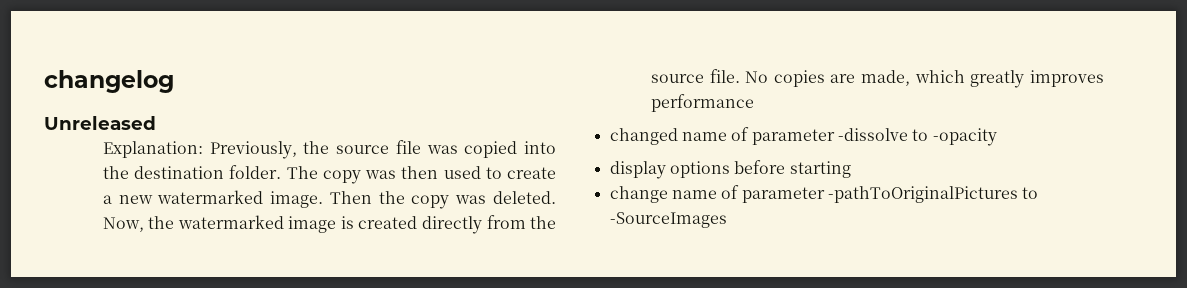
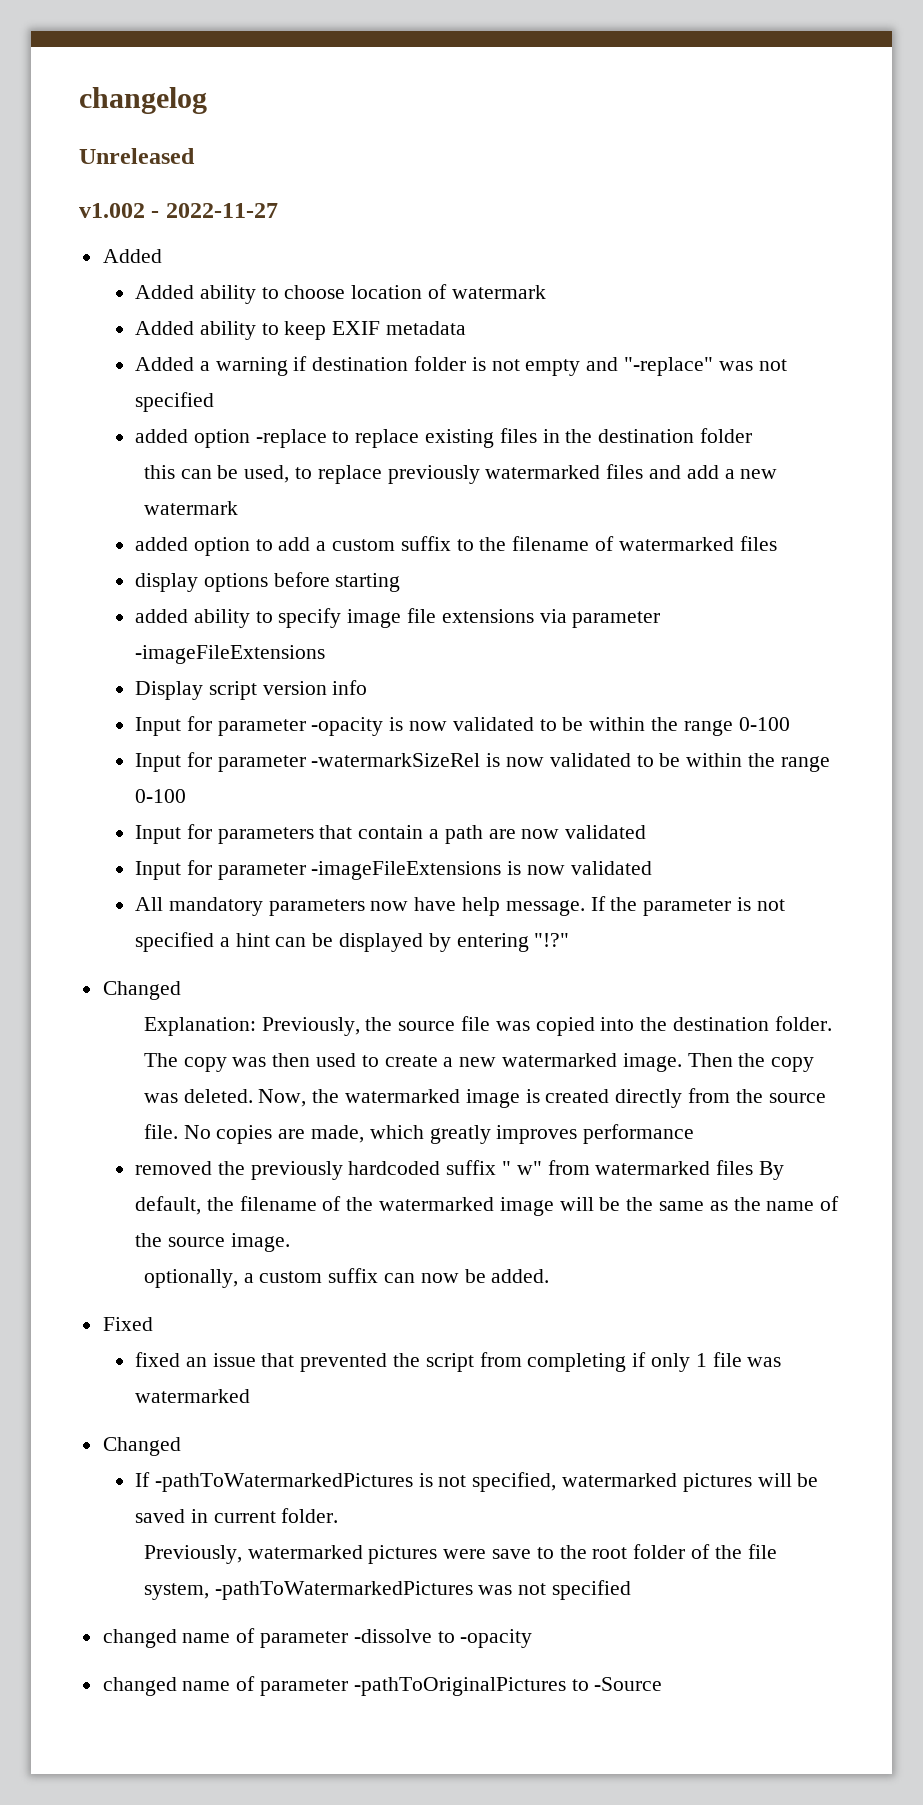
(156, 123) none -> [79,203,278,218] [102,249,162,263] [135,284,546,304] [135,321,467,340] [135,356,787,376] [135,392,215,412] [135,428,753,448] [143,464,778,484] [143,501,238,515] [135,536,777,556] [135,572,401,592] [135,608,661,628] [135,645,326,664] [135,680,368,700] [135,716,790,736] [135,752,830,772] [135,789,187,803] [135,824,647,844] [135,860,652,880] [135,896,785,916] [135,932,570,952] [102,981,181,1000] // v1.002 - 2022-11-27 // Added // Added ability to choose location of watermark // Added ability to keep EXIF metadata // Added a warning if destination folder is not empty and "-replace" was not specified // added option -replace to replace existing files in the destination folder // this can be used, to replace previously watermarked files and add a new watermark // added option to add a custom suffix to the filename of watermarked files // display options before starting // added ability to specify image file extensions via parameter -imageFileExtensions // Display script version info // Input for parameter -opacity is now validated to be within the range 0-100 // Input for parameter -watermarkSizeRel is now validated to be within the range 0-100 // Input for parameters that contain a path are now validated // Input for parameter -imageFileExtensions is now validated // All mandatory parameters now have help message. If the parameter is not specified a hint can be displayed by entering "!?" // Changed
(754, 103) none -> [135,1160,785,1180] [135,1196,840,1216] [135,1233,290,1252] [143,1268,550,1288] [102,1317,153,1331] [135,1352,782,1372] [135,1389,251,1403] [102,1437,181,1456] [135,1472,819,1492] [135,1508,339,1523] [143,1544,777,1564] [143,1580,631,1600] // removed the previously hardcoded suffix " w" from watermarked files By default, the filename of the watermarked image will be the same as the name of the source image. // optionally, a custom suffix can now be added. // Fixed // fixed an issue that prevented the script from completing if only 1 file was watermarked // Changed // If -pathToWatermarkedPictures is not specified, watermarked pictures will be saved in current folder. // Previously, watermarked pictures were save to the root folder of the file system, -pathToWatermarkedPictures was not specified
[609,160,851,179] [609,186,668,203] display options before starting // change -> [102,1677,177,1696] changed
[609,212,727,228] -SourceImages -> [594,1677,663,1691] -Source

